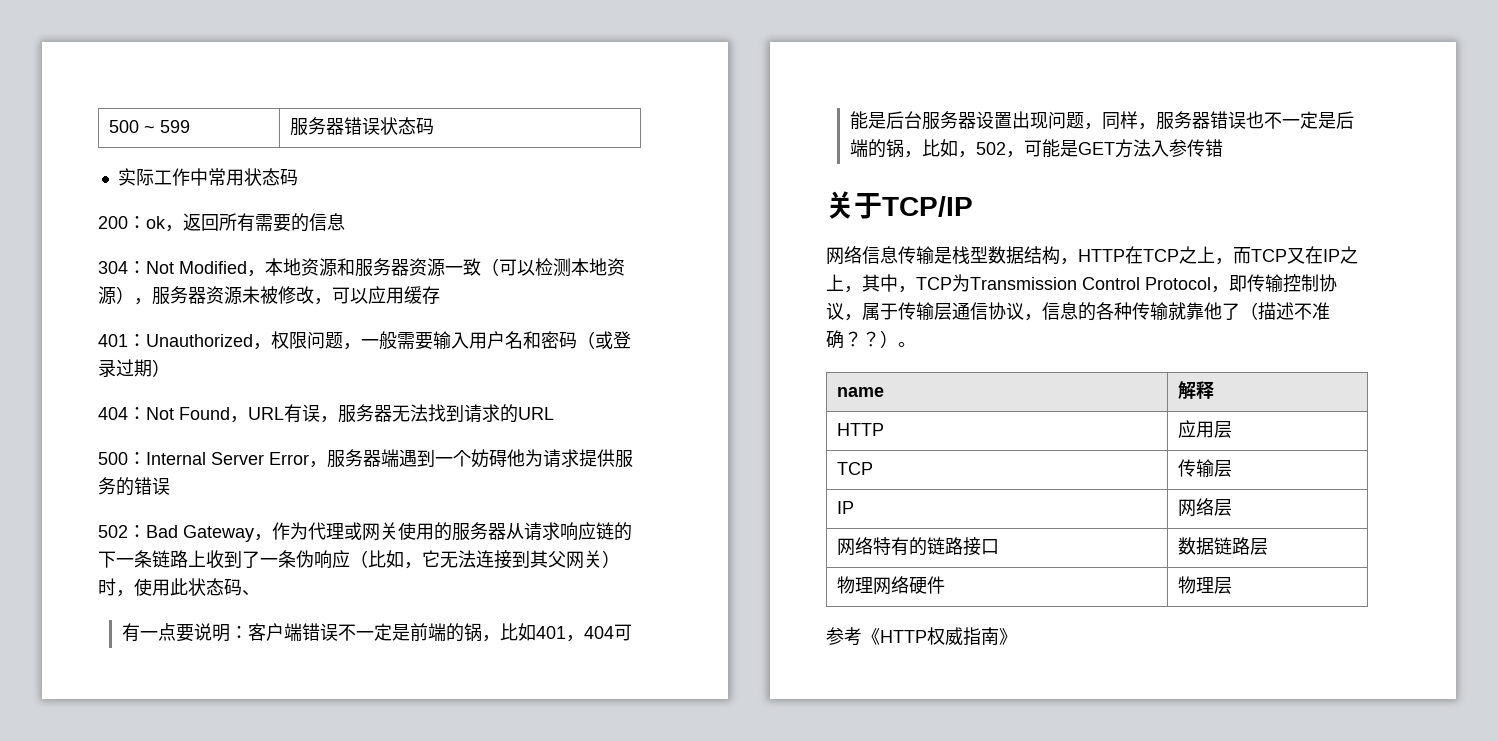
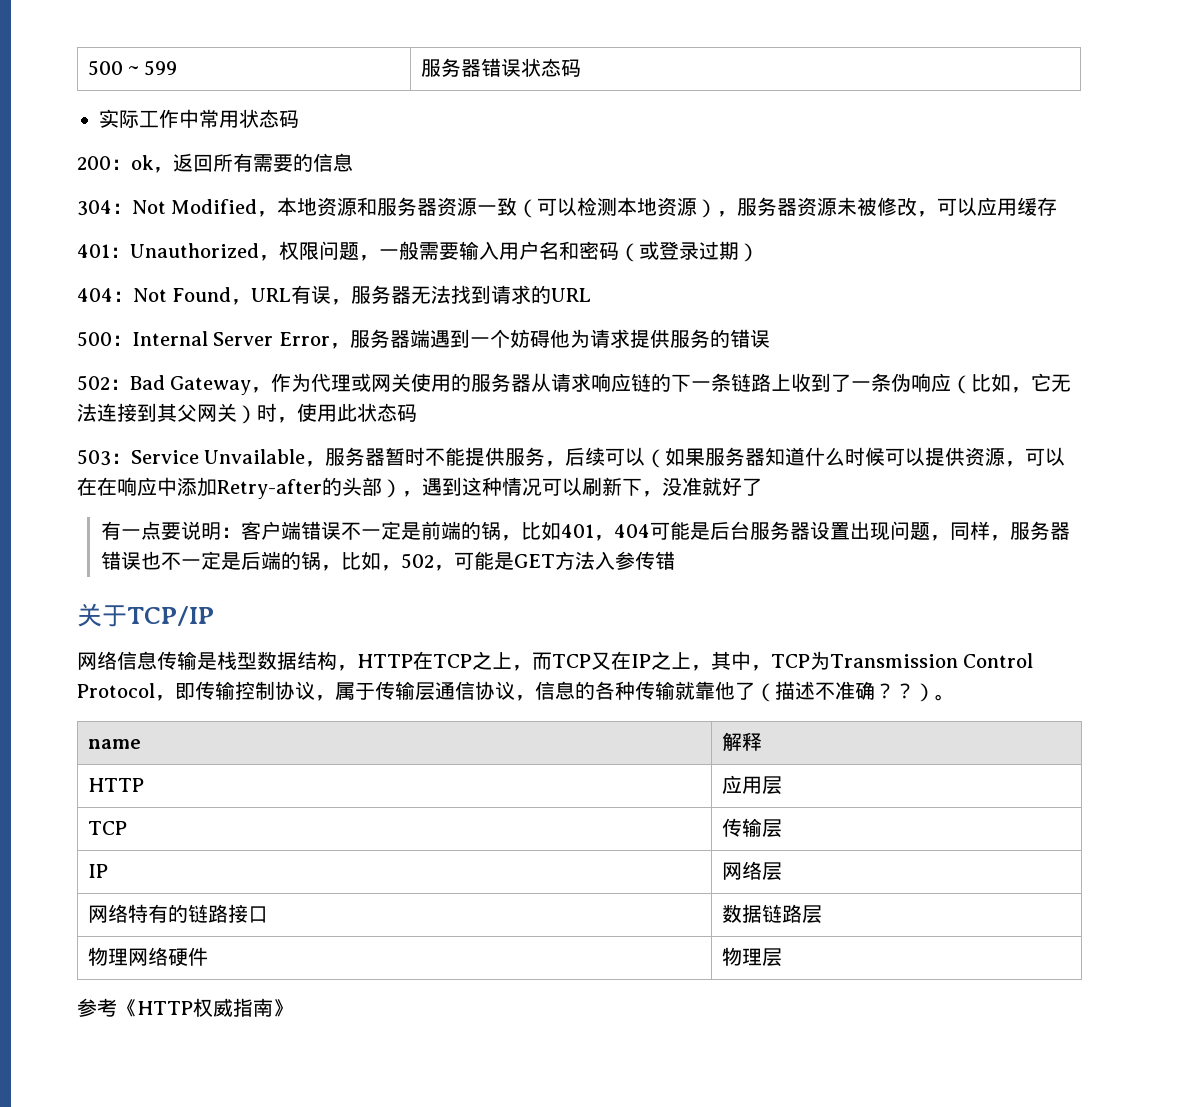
[242,590,260,596] 、 -> [77,447,1066,468] [77,477,762,499] // 503：Service Unvailable，服务器暂时不能提供服务，后续可以（如果服务器知道什么时候可以提供资源，可以在在响应中添加Retry-after的头部），遇到这种情况可以刷新下，没准就好了

